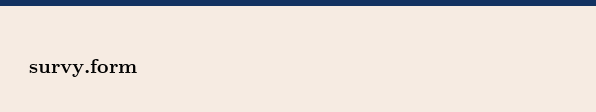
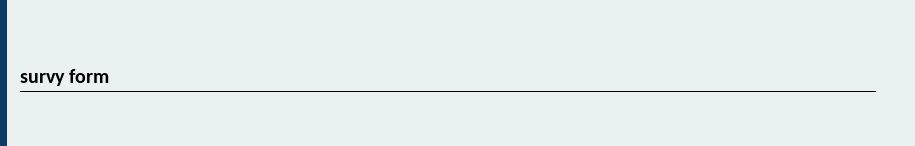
[29,59,137,77] survy.form -> [20,69,110,86] survy form

